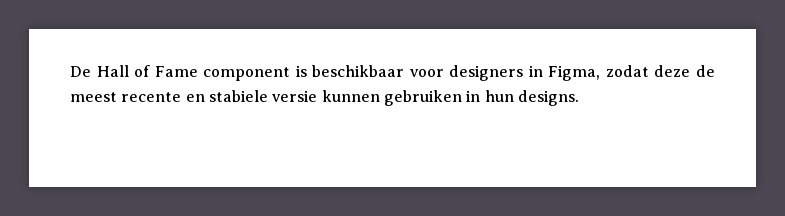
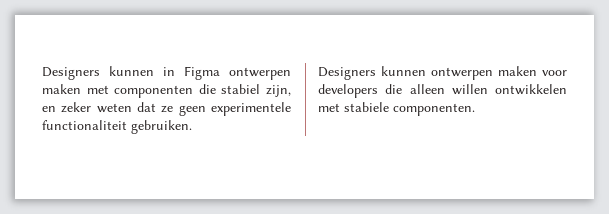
[70,65,716,81] [70,90,579,106] De Hall of Fame component is beschikbaar voor designers in Figma, zodat deze de meest recente en stabiele versie kunnen gebruiken in hun designs. -> [42,66,291,80] [42,84,291,98] [42,102,291,116] [42,120,192,134] [318,66,567,80] [318,84,567,98] [318,102,475,116] Designers kunnen in Figma ontwerpen maken met componenten die stabiel zijn, en zeker weten dat ze geen experimentele functionaliteit gebruiken. // Designers kunnen ontwerpen maken voor developers die alleen willen ontwikkelen met stabiele componenten.

